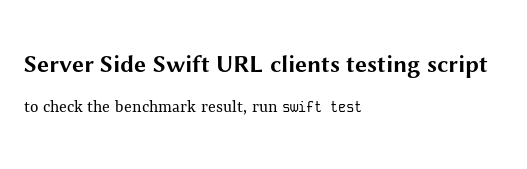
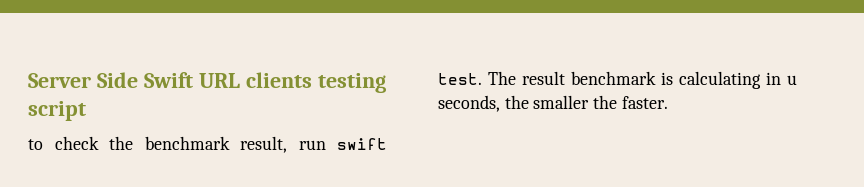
[330,101,363,112] test -> [438,71,797,89] [438,95,668,112] test. The result benchmark is calculating in u seconds, the smaller the faster.

